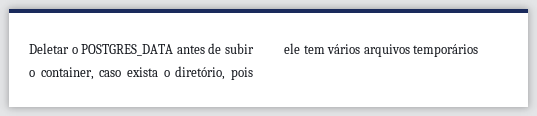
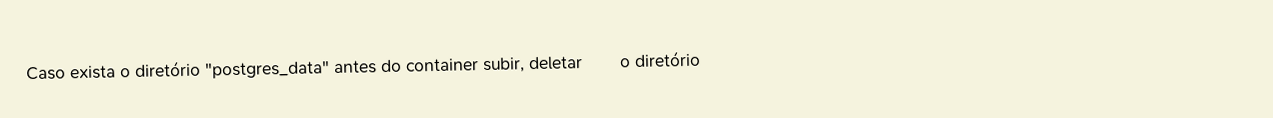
[29,43,254,56] [29,66,253,80] [284,43,479,57] Deletar o POSTGRES_DATA antes de subir o container, caso exista o diretório, pois ele tem vários arquivos temporários -> [26,50,701,81] Caso exista o diretório "postgres_data" antes do container subir, deletar o diretório

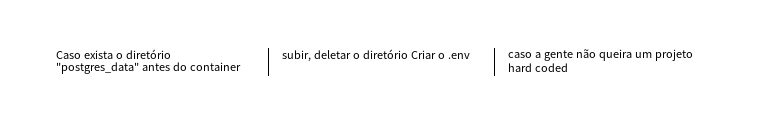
(701, 59) none -> [410,49,693,61] [508,63,568,72] Criar o .env caso a gente não queira um projeto hard coded

